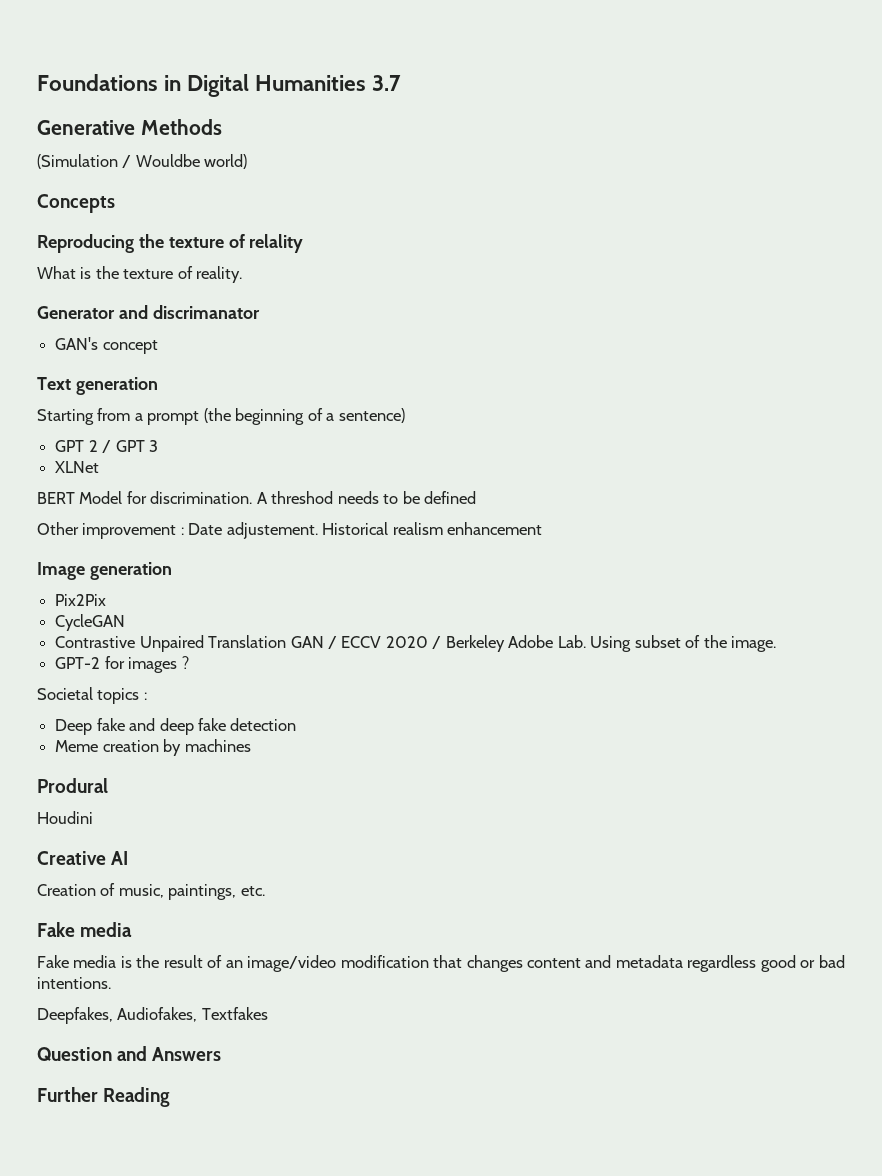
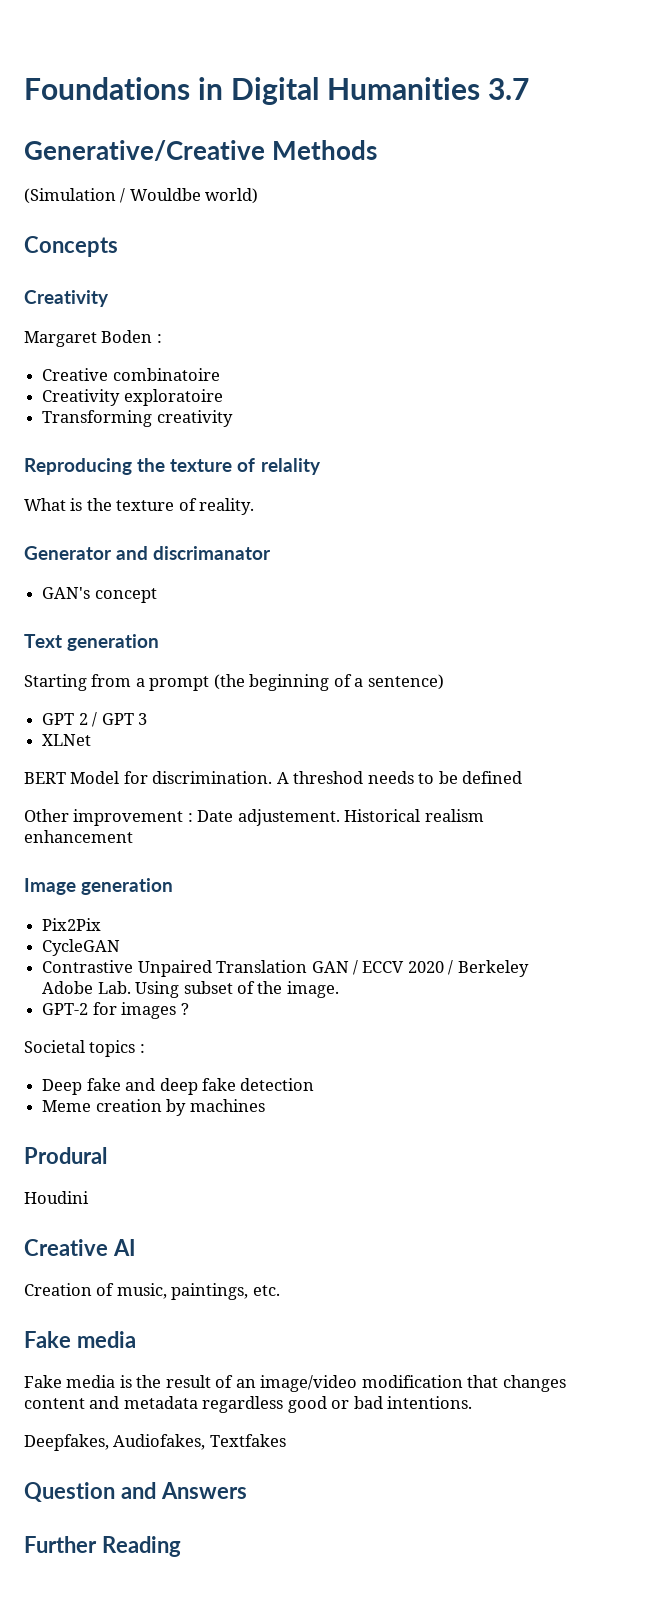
[37,120,135,135] Generative -> [24,140,265,161] Generative/Creative
(115, 203) none -> [24,290,109,307] [24,330,162,347] [42,368,220,381] [42,389,223,406] [42,410,233,427] // Creativity // Margaret Boden : // Creative combinatoire // Creativity exploratoire // Transforming creativity

